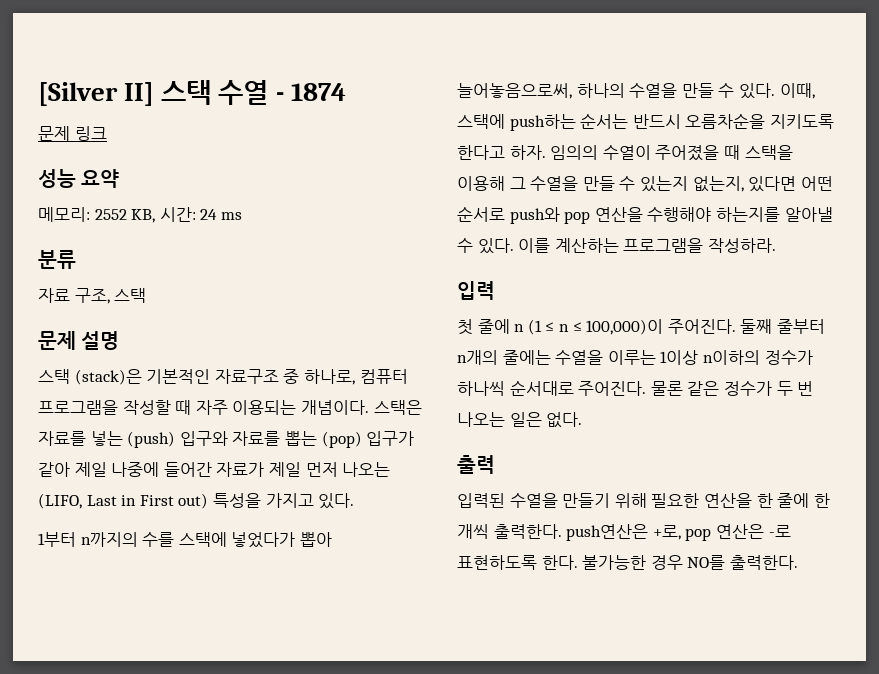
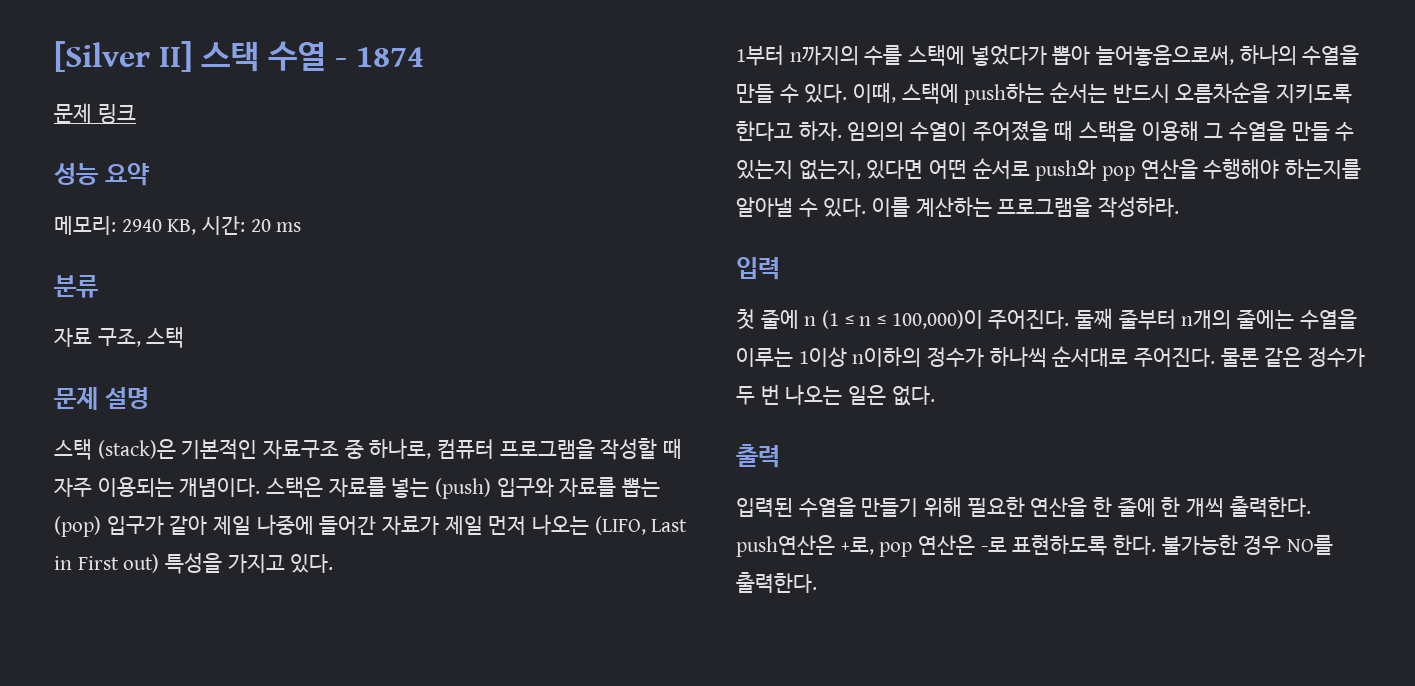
[94,209,127,220] 2552 -> [121,219,162,232] 2940
[200,209,218,220] 24 -> [250,219,271,232] 20

